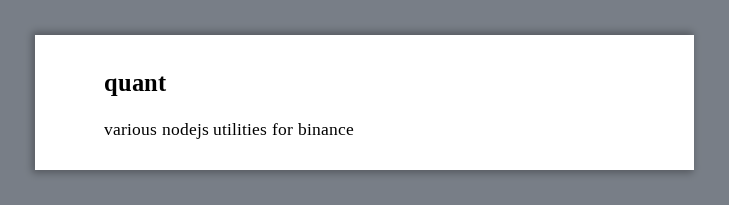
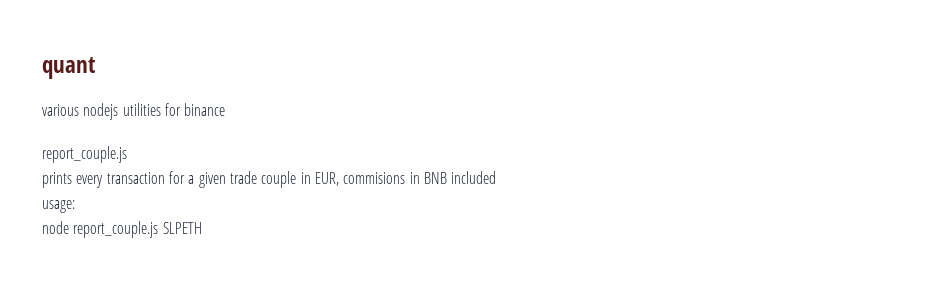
(354, 129) none -> [42,146,127,163] [42,171,497,188] [42,200,75,213] [42,221,202,238] // report_couple.js // prints every transaction for a given trade couple in EUR, commisions in BNB included // usage: // node report_couple.js SLPETH

